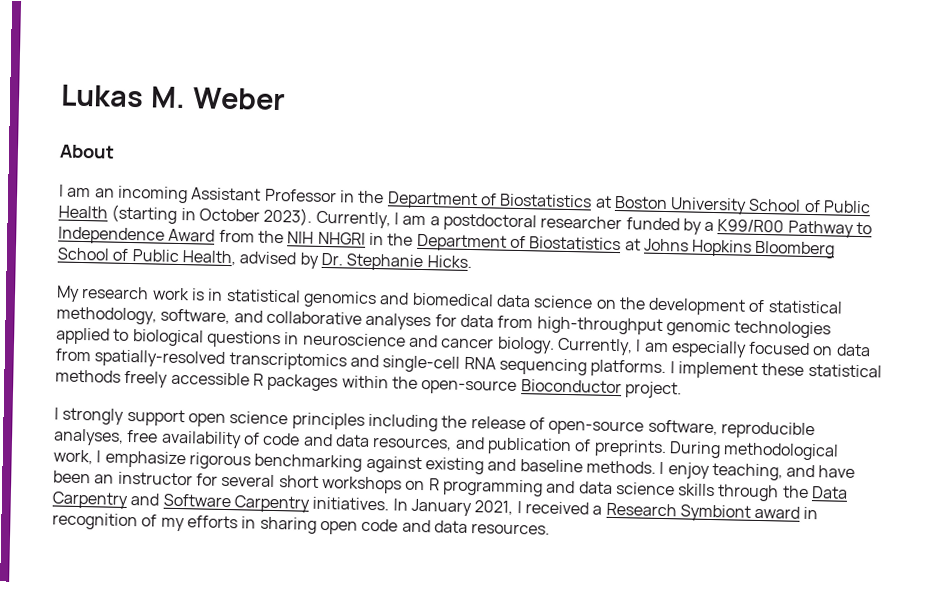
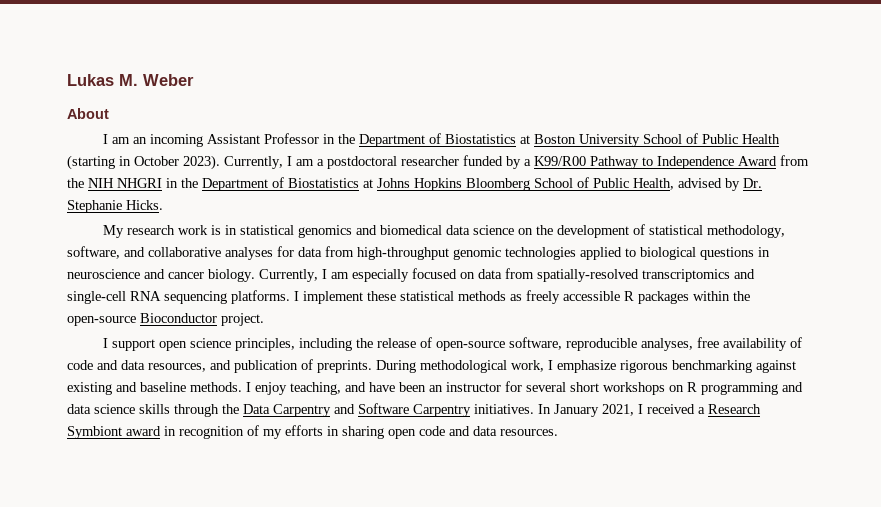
(121, 376) none -> [510,294,522,301] as
[62,407,125,425] strongly -> (108, 343) none
[291,412,365,430] principles -> [234,338,295,351] principles,

